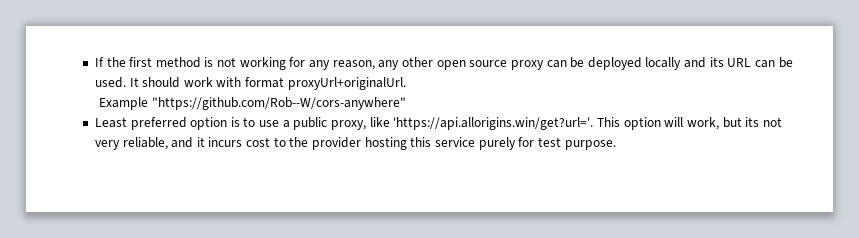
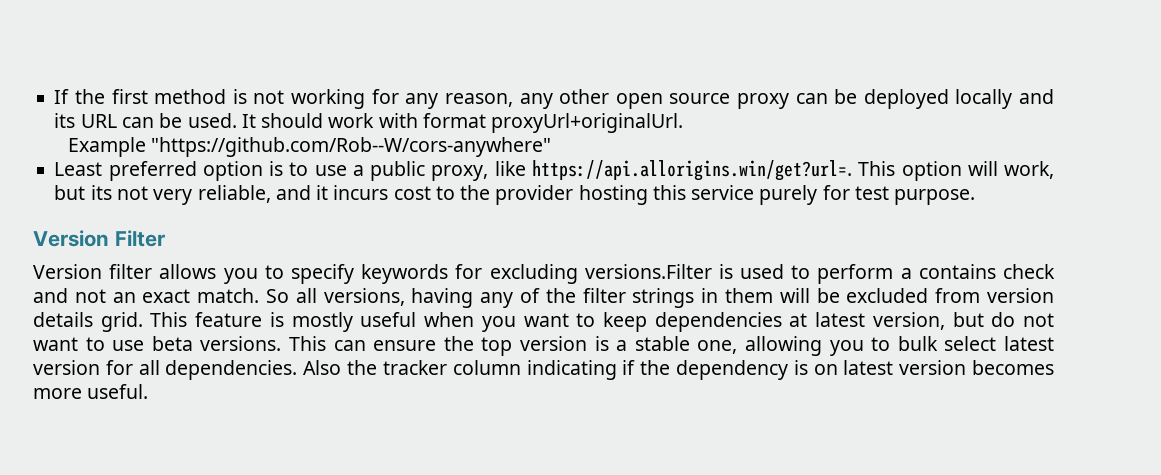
[393,117,594,130] 'https://api.allorigins.win/get?url='. -> [531,160,852,181] https://api.allorigins.win/get?url=.
(616, 145) none -> [33,230,165,247] [33,264,1055,284] [33,288,1054,308] [33,312,1054,332] [33,336,1055,356] [33,360,1054,380] [33,384,149,399] // Version Filter // Version filter allows you to specify keywords for excluding versions.Filter is used to perform a contains check and not an exact match. So all versions, having any of the filter strings in them will be excluded from version details grid. This feature is mostly useful when you want to keep dependencies at latest version, but do not want to use beta versions. This can ensure the top version is a stable one, allowing you to bulk select latest version for all dependencies. Also the tracker column indicating if the dependency is on latest version becomes more useful.

